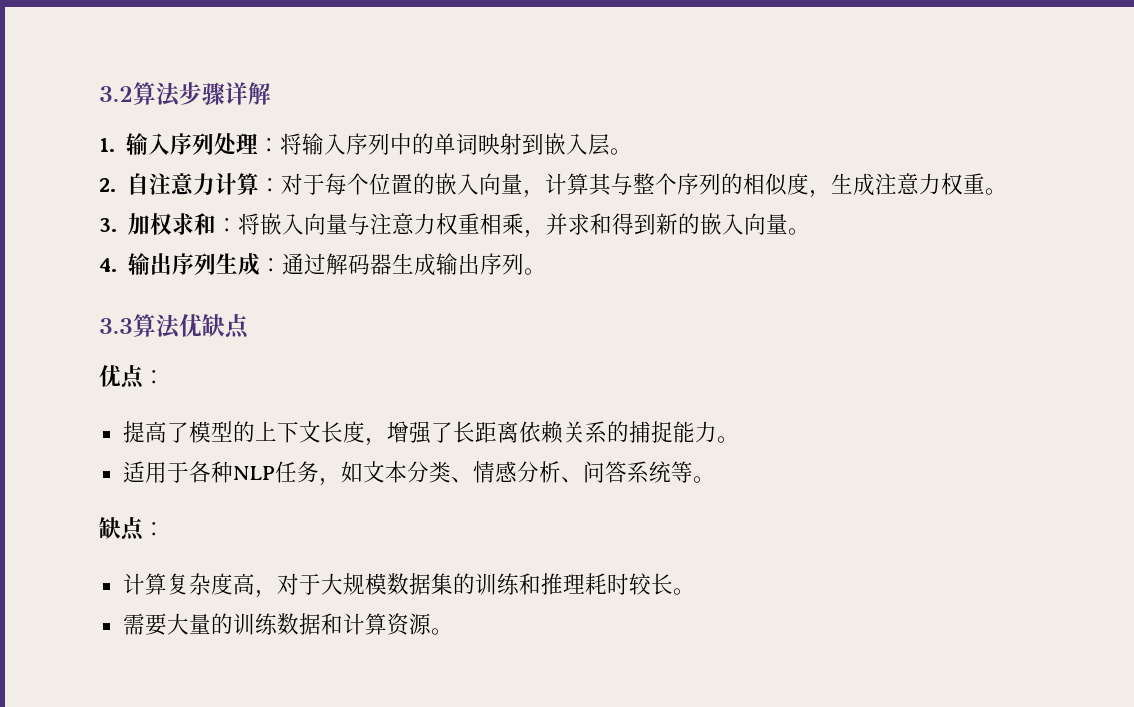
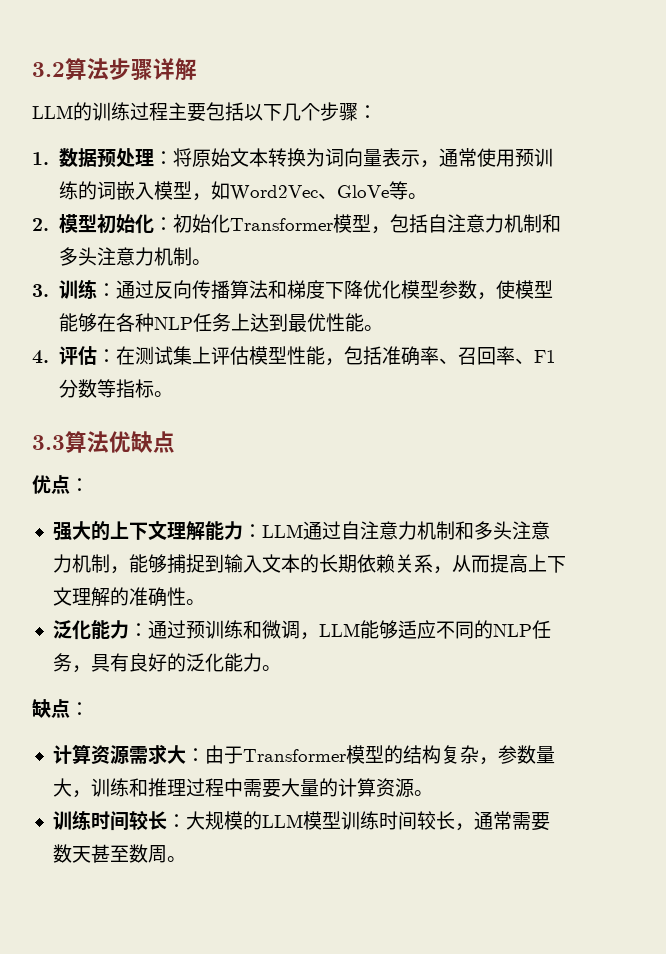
[99,133,632,156] [99,173,1007,198] [99,213,810,238] [99,253,524,276] 1.输入序列处理：将输入序列中的单词映射到嵌入层。 // 2.自注意力计算：对于每个位置的嵌入向量，计算其与整个序列的相似度，生成注意力权重。 // 3.加权求和：将嵌入向量与注意力权重相乘，并求和得到新的嵌入向量。 // 4.输出序列生成：通过解码器生成输出序列 -> [32,102,377,122] [32,148,553,168] [58,181,427,201] [32,214,561,234] [58,247,211,266] [32,279,553,300] [58,313,383,332] [32,346,556,366] [58,379,154,398] LLM的训练过程主要包括以下几个步骤： // 1.数据预处理：将原始文本转换为词向量表示，通常使用预训练的词嵌入模型，如Word2Vec、GloVe等。 // 2.模型初始化：初始化Transformer模型，包括自注意力机制和多头注意力机制。 // 3.训练：通过反向传播算法和梯度下降优化模型参数，使模型能够在各种NLP任务上达到最优性能。 // 4.评估：在测试集上评估模型性能，包括准确率、召回率、F1分数等指标
[122,421,739,446] [122,461,715,486] [99,517,165,541] [122,573,695,598] [122,613,432,636] 提高了模型的上下文长度，增强了长距离依赖关系的捕捉能力。 // 适用于各种NLP任务，如文本分类、情感分析、问答系统等。 // 缺点： // 计算复杂度高，对于大规模数据集的训练和推理耗时较长。 // 需要大量的训练数据和计算资源 -> [52,521,550,541] [52,554,566,574] [52,587,205,607] [52,620,551,640] [52,653,281,673] [32,699,89,718] [52,744,555,765] [52,778,433,798] [52,810,550,831] [52,844,167,863] 强大的上下文理解能力：LLM通过自注意力机制和多头注意力机制，能够捕捉到输入文本的长期依赖关系，从而提高上下文理解的准确性。 // 泛化能力：通过预训练和微调，LLM能够适应不同的NLP任务，具有良好的泛化能力。 // 缺点： // 计算资源需求大：由于Transformer模型的结构复杂，参数量大，训练和推理过程中需要大量的计算资源。 // 训练时间较长：大规模的LLM模型训练时间较长，通常需要数天甚至数周

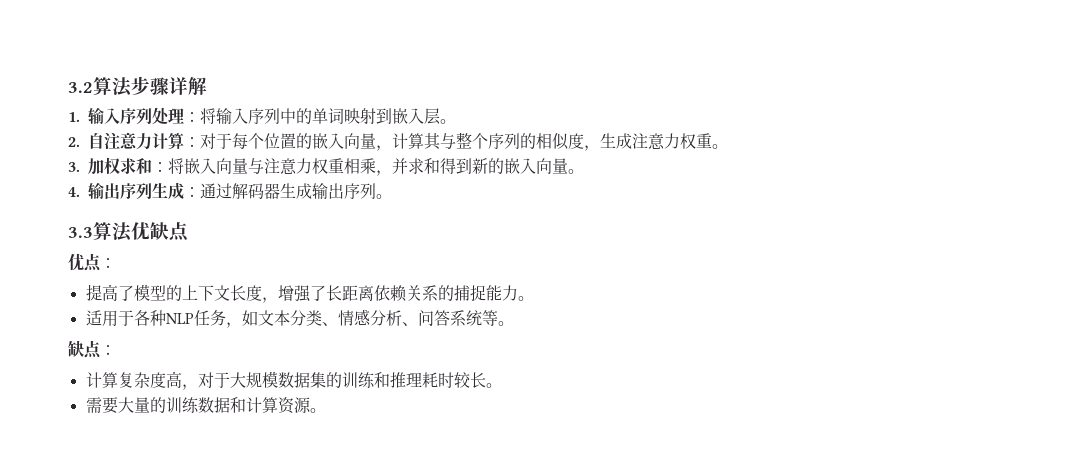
[32,102,377,122] [32,148,553,168] [58,181,427,201] [32,214,561,234] [58,247,211,266] [32,279,553,300] [58,313,383,332] [32,346,556,366] [58,379,154,398] LLM的训练过程主要包括以下几个步骤： // 1.数据预处理：将原始文本转换为词向量表示，通常使用预训练的词嵌入模型，如Word2Vec、GloVe等。 // 2.模型初始化：初始化Transformer模型，包括自注意力机制和多头注意力机制。 // 3.训练：通过反向传播算法和梯度下降优化模型参数，使模型能够在各种NLP任务上达到最优性能。 // 4.评估：在测试集上评估模型性能，包括准确率、召回率、F1分数等指标 -> [68,107,457,125] [68,132,729,151] [68,157,585,176] [68,182,377,200] 1.输入序列处理：将输入序列中的单词映射到嵌入层。 // 2.自注意力计算：对于每个位置的嵌入向量，计算其与整个序列的相似度，生成注意力权重。 // 3.加权求和：将嵌入向量与注意力权重相乘，并求和得到新的嵌入向量。 // 4.输出序列生成：通过解码器生成输出序列
[52,521,550,541] [52,554,566,574] [52,587,205,607] [52,620,551,640] [52,653,281,673] [32,699,89,718] [52,744,555,765] [52,778,433,798] [52,810,550,831] [52,844,167,863] 强大的上下文理解能力：LLM通过自注意力机制和多头注意力机制，能够捕捉到输入文本的长期依赖关系，从而提高上下文理解的准确性。 // 泛化能力：通过预训练和微调，LLM能够适应不同的NLP任务，具有良好的泛化能力。 // 缺点： // 计算资源需求大：由于Transformer模型的结构复杂，参数量大，训练和推理过程中需要大量的计算资源。 // 训练时间较长：大规模的LLM模型训练时间较长，通常需要数天甚至数周 -> [85,284,534,303] [85,309,514,328] [68,340,116,358] [85,371,502,390] [85,397,311,414] 提高了模型的上下文长度，增强了长距离依赖关系的捕捉能力。 // 适用于各种NLP任务，如文本分类、情感分析、问答系统等。 // 缺点： // 计算复杂度高，对于大规模数据集的训练和推理耗时较长。 // 需要大量的训练数据和计算资源

